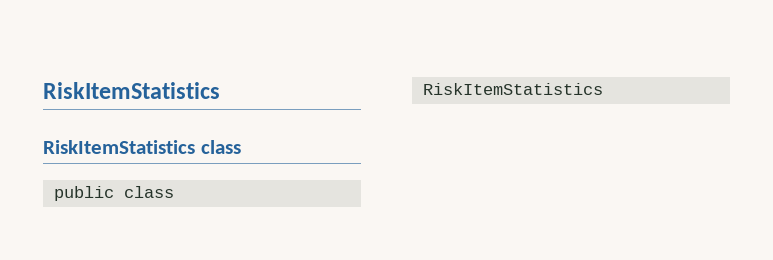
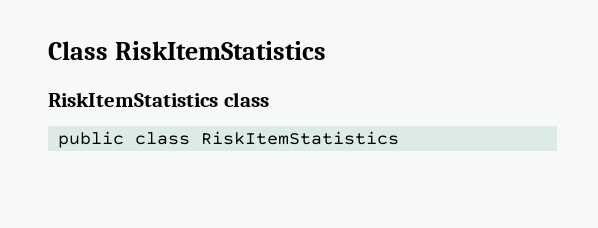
(43, 90) none -> [48,41,108,60] Class

